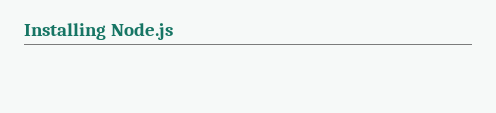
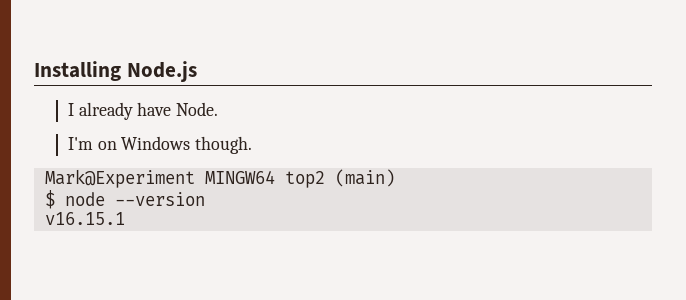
(173, 31) none -> [68,102,219,120] [68,136,253,154] [44,169,395,188] [44,190,205,209] [44,212,125,225] // I already have Node. // I'm on Windows though. // Mark@Experiment MINGW64 top2 (main) // $ node --version // v16.15.1

